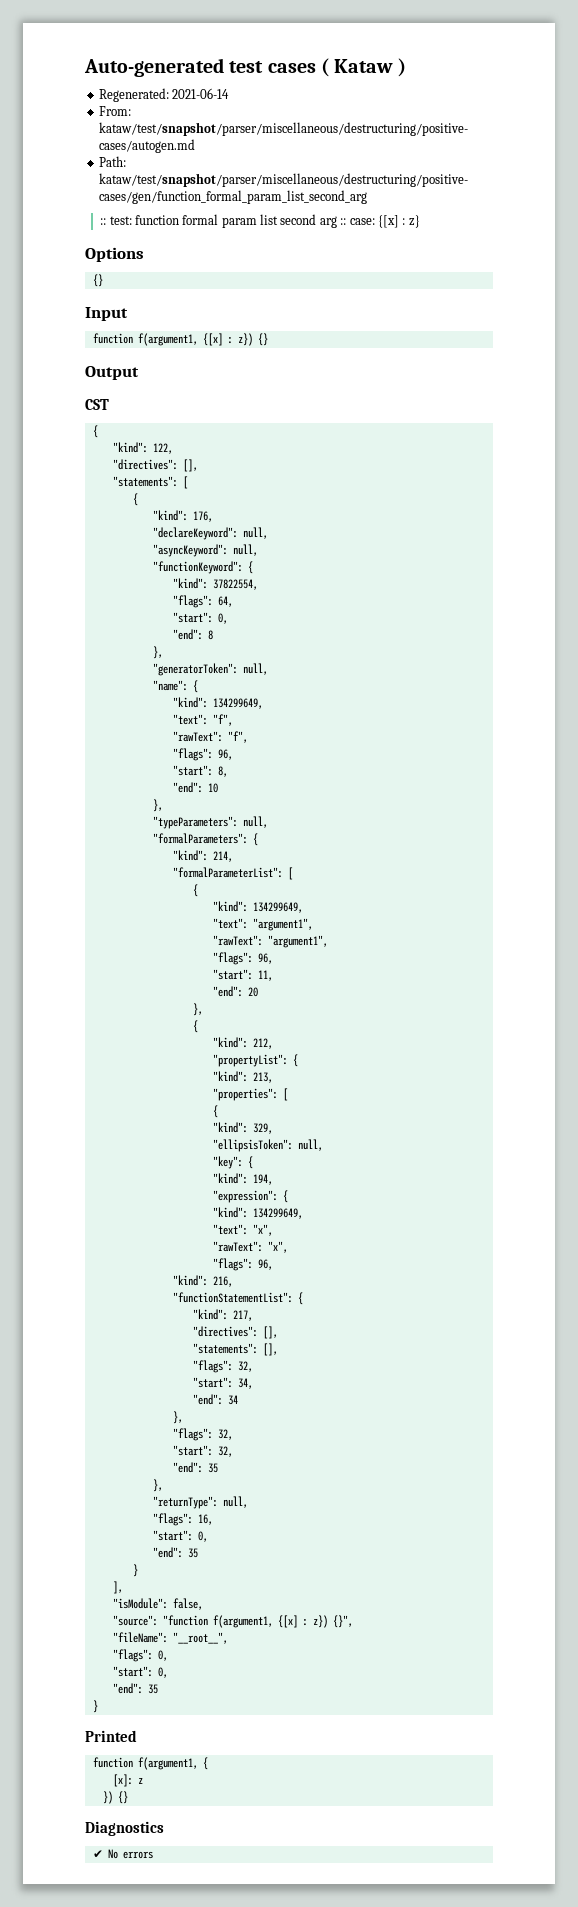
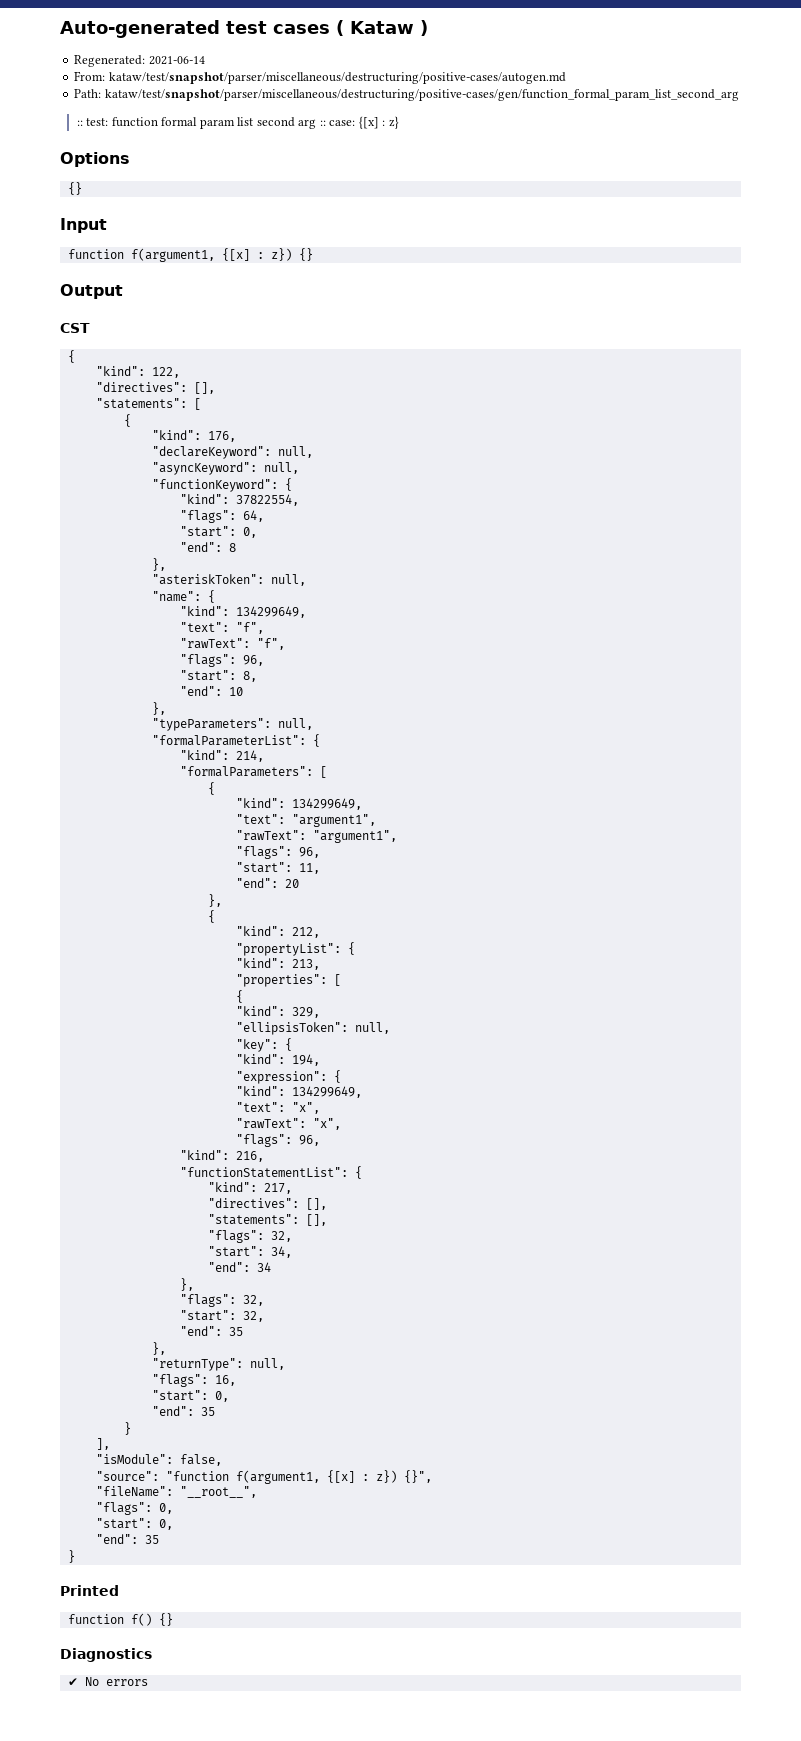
[152,663,238,676] "generatorToken": -> [151,574,264,585] "asteriskToken":
[152,833,248,844] "formalParameters": -> [151,735,306,746] "formalParameterList":
[172,867,283,878] "formalParameterList": -> [179,766,313,777] "formalParameters":
[137,1757,208,1770] [112,1774,143,1787] [102,1791,113,1804] f(argument1, { // [x]: z // }) -> [130,1613,152,1626] f()

